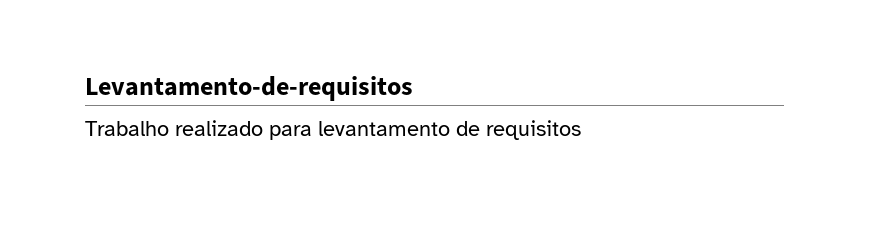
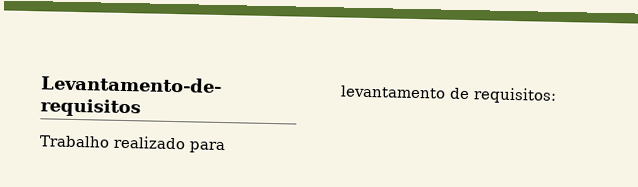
[486,120,581,140] requisitos -> [473,87,557,104] requisitos:

